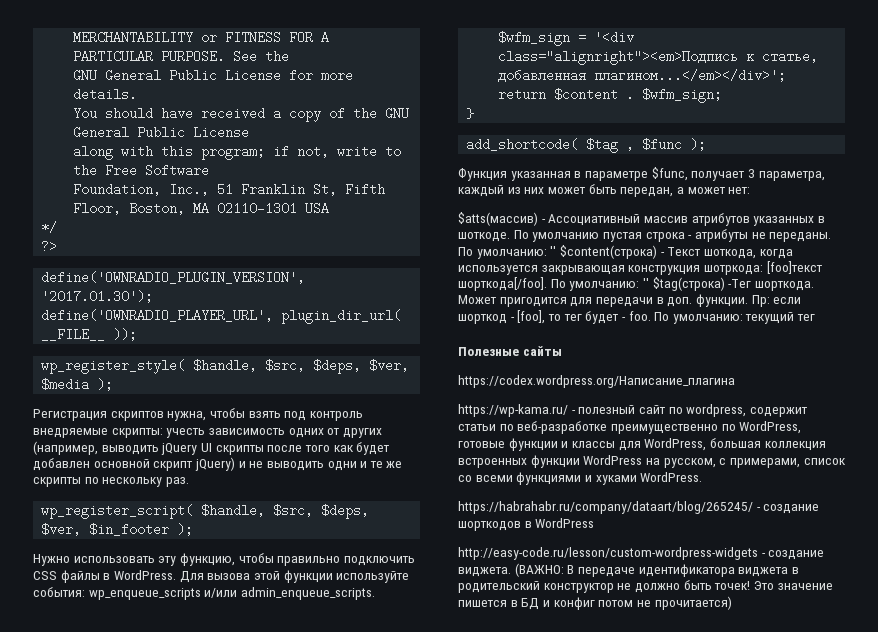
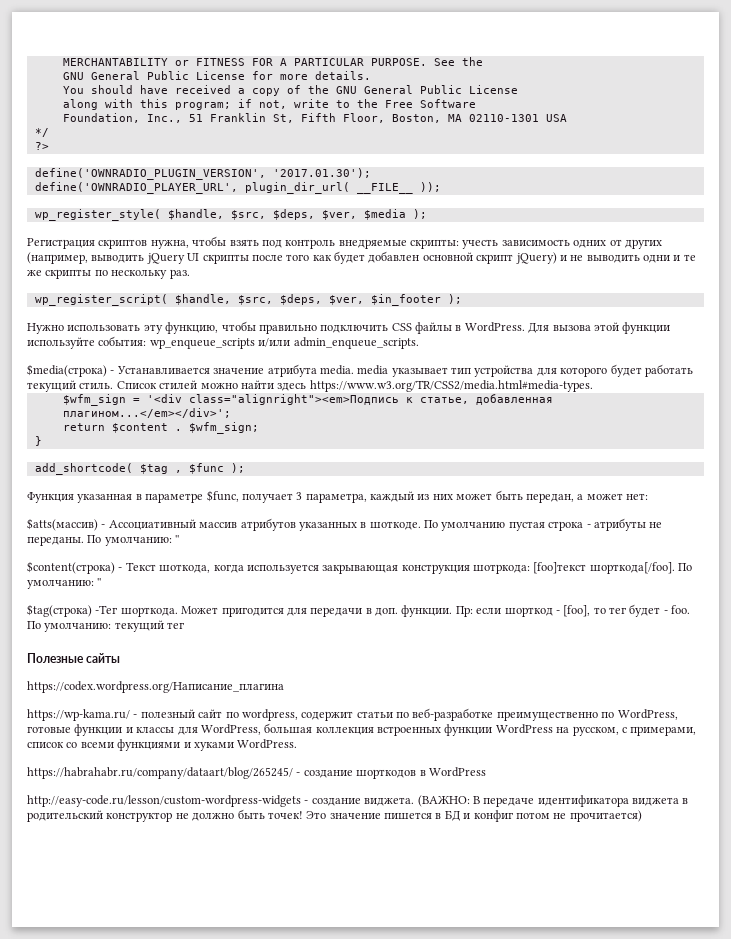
(375, 593) none -> [27,364,693,377] [27,380,593,392] // $media(строка) - Устанавливается значение атрибута media. media указывает тип устройства для которого будет работать текущий стиль. Список стилей можно найти здесь https://www.w3.org/TR/CSS2/media.html#media-types.
(557, 251) none -> (180, 539) //
(649, 283) none -> (102, 582) //

